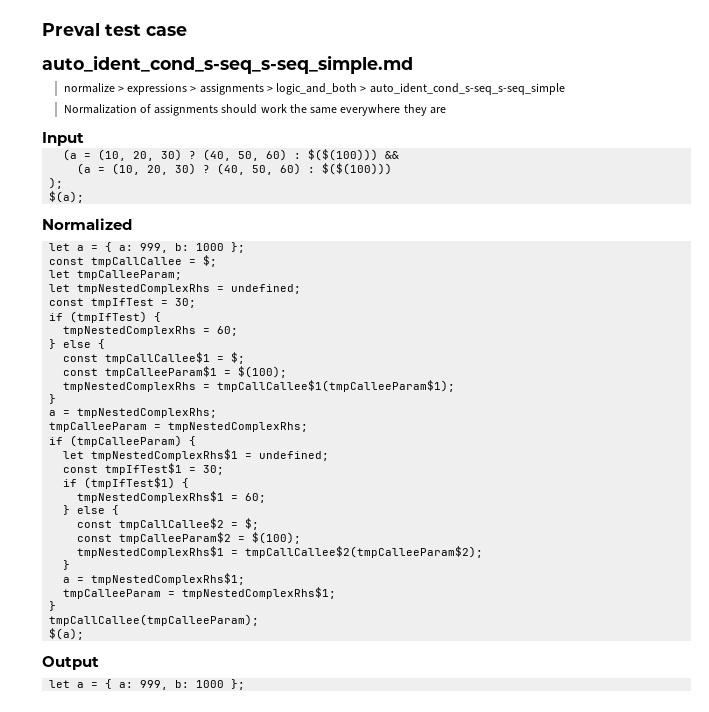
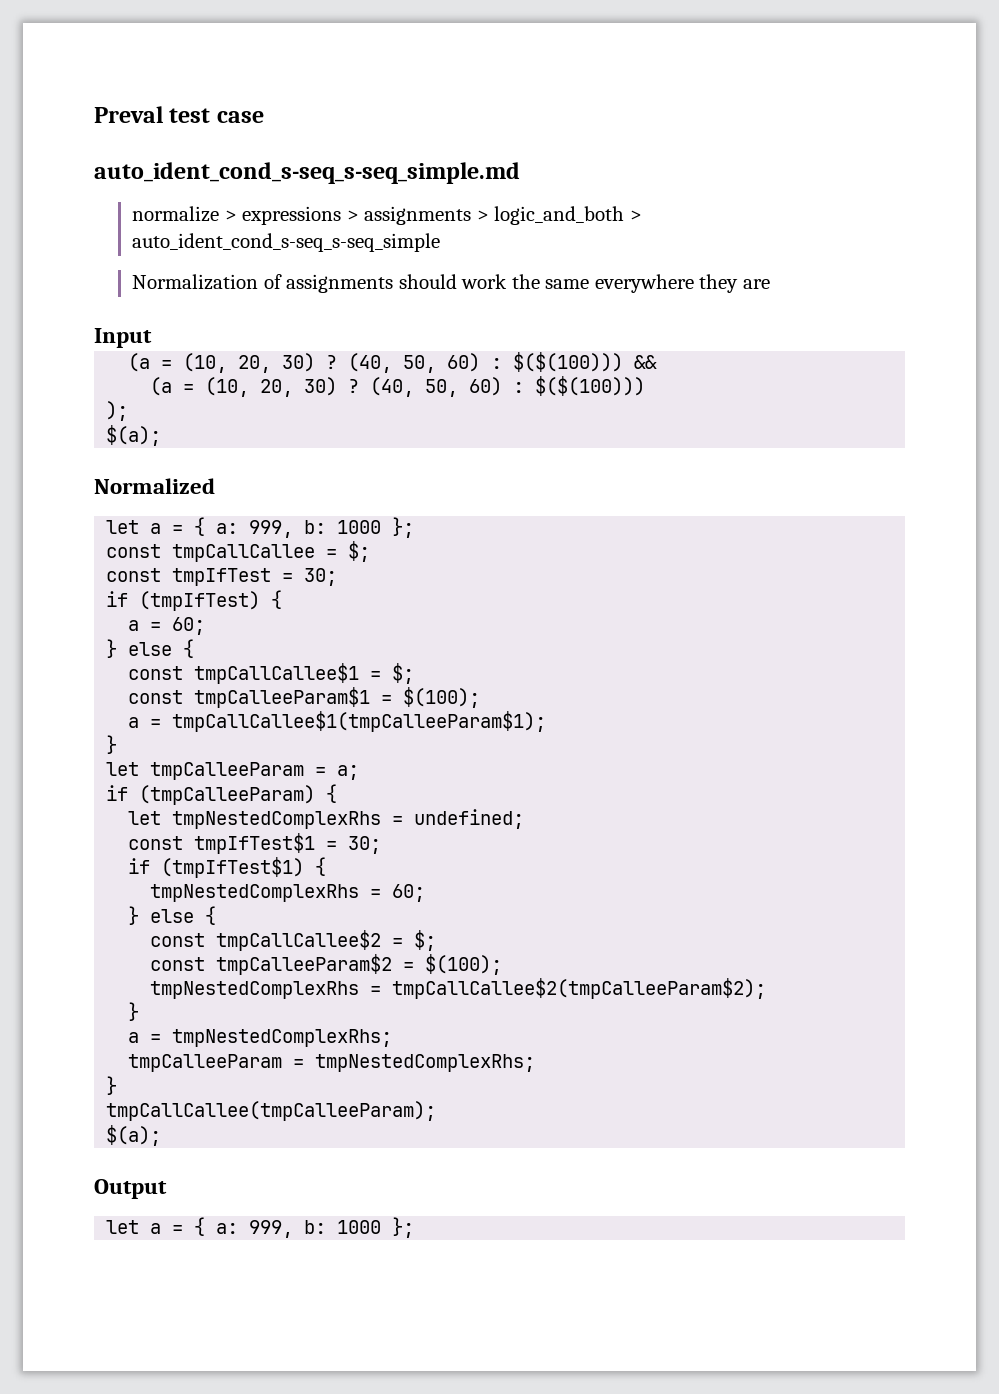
[49,270,183,280] [49,284,302,294] // let tmpCalleeParam; // let tmpNestedComplexRhs = undefined; -> (371, 551) none
[63,326,197,336] tmpNestedComplexRhs -> [128,620,140,631] a
[63,382,197,392] tmpNestedComplexRhs -> [128,717,140,728] a
[49,408,218,418] [49,422,309,432] a = tmpNestedComplexRhs; // tmpCalleeParam = tmpNestedComplexRhs; -> [106,762,360,780] let tmpCalleeParam = a;
[91,449,239,461] tmpNestedComplexRhs$1 -> [172,811,382,829] tmpNestedComplexRhs
[77,491,225,503] tmpNestedComplexRhs$1 -> [150,884,360,902] tmpNestedComplexRhs
[77,546,225,558] tmpNestedComplexRhs$1 -> [150,981,360,999] tmpNestedComplexRhs
[91,573,246,585] [63,587,337,599] tmpNestedComplexRhs$1; // tmpCalleeParam = tmpNestedComplexRhs$1; -> [172,1029,393,1047] [128,1054,536,1072] tmpNestedComplexRhs; // tmpCalleeParam = tmpNestedComplexRhs;

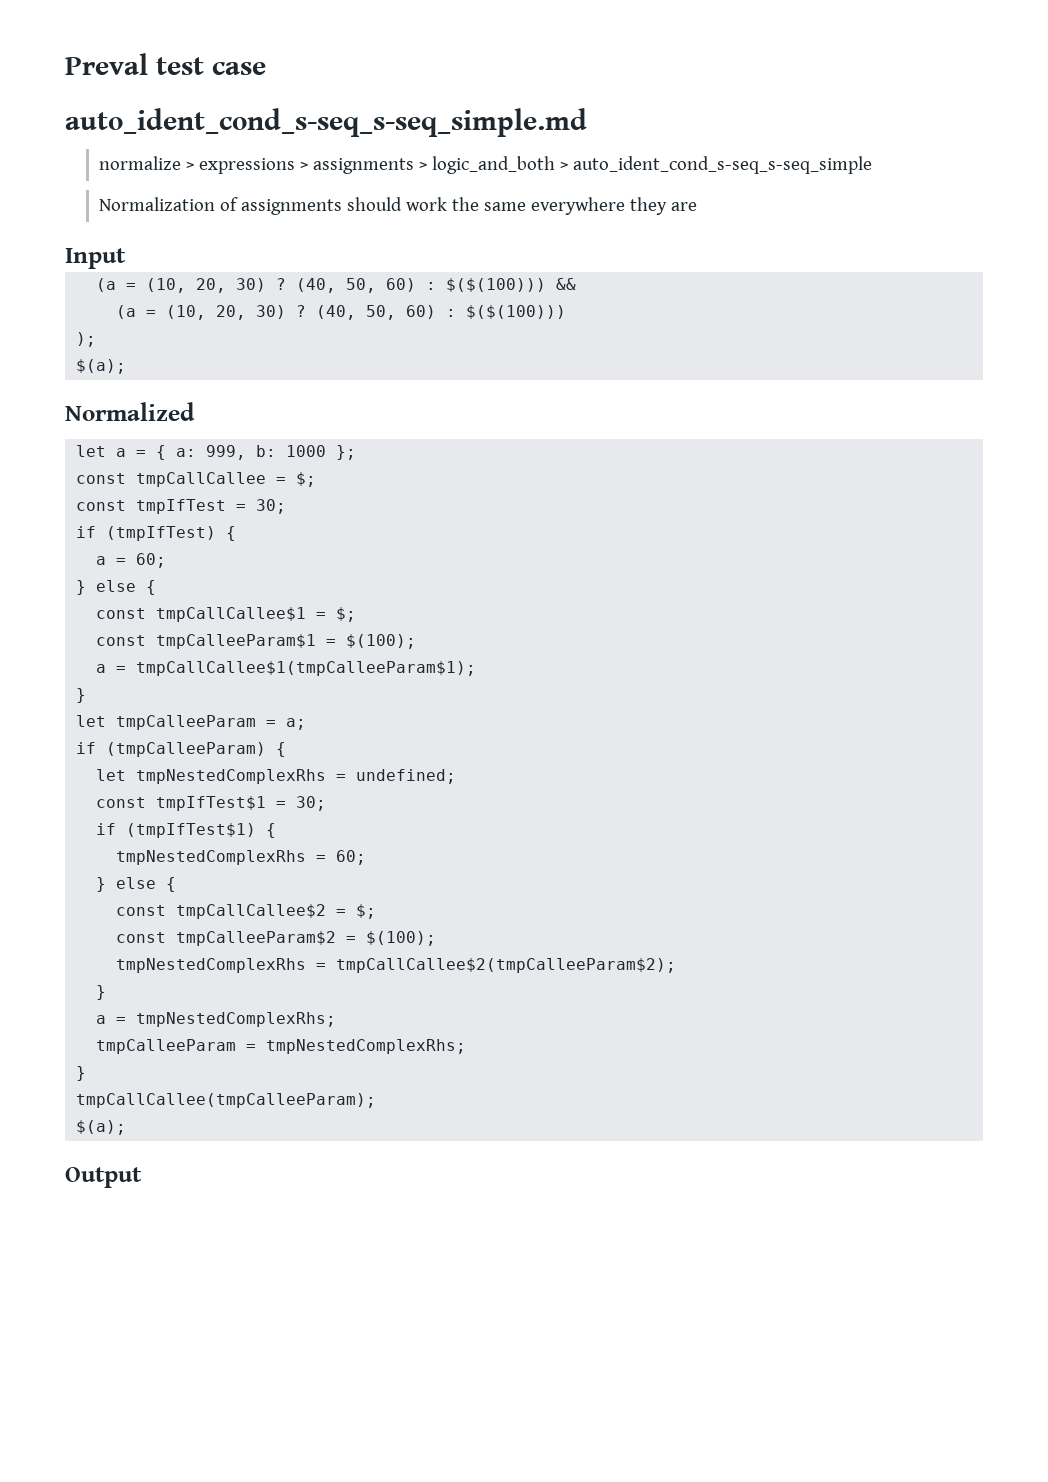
[106,1217,415,1238] // let a = { a: 999, b: 1000 }; -> (142, 1177) none

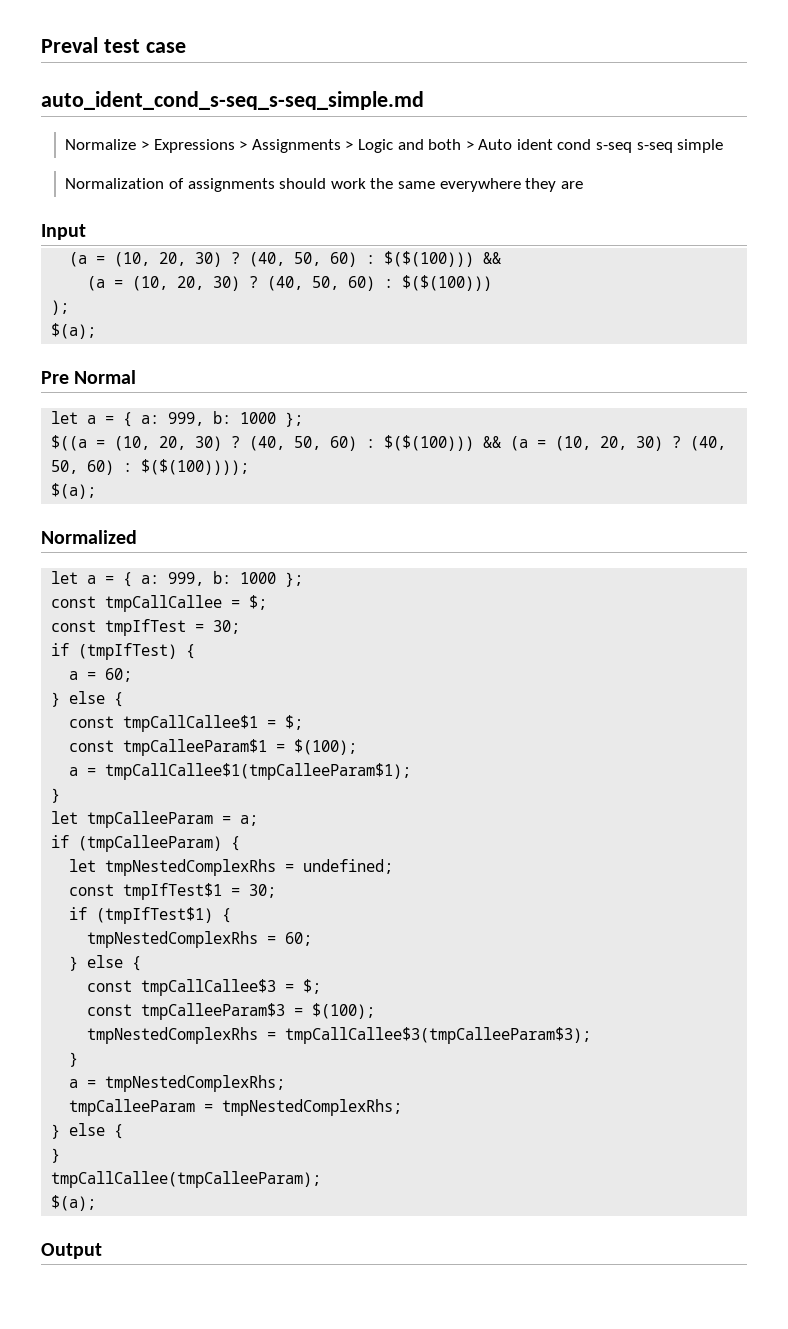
[99,156,873,174] normalize > expressions > assignments > logic_and_both > auto_ident_cond_s-seq_s-seq_simple -> [65,139,724,153] Normalize > Expressions > Assignments > Logic and both > Auto ident cond s-seq s-seq simple
(127, 366) none -> [41,370,137,384] [51,411,304,427] [51,435,727,451] [51,459,250,475] [51,483,97,499] // Pre Normal // let a = { a: 999, b: 1000 }; // $((a = (10, 20, 30) ? (40, 50, 60) : $($(100))) && (a = (10, 20, 30) ? (40, 50, 60) : $($(100)))); // $(a);
[176,904,377,919] [116,931,337,946] tmpCallCallee$2 = $; // const tmpCalleeParam$2 -> [141,979,322,996] [87,1003,286,1020] tmpCallCallee$3 = $; // const tmpCalleeParam$3
[336,958,677,973] tmpCallCallee$2(tmpCalleeParam$2); -> [285,1027,592,1044] tmpCallCallee$3(tmpCalleeParam$3);
(467, 1046) none -> [51,1123,124,1139] // } else {

